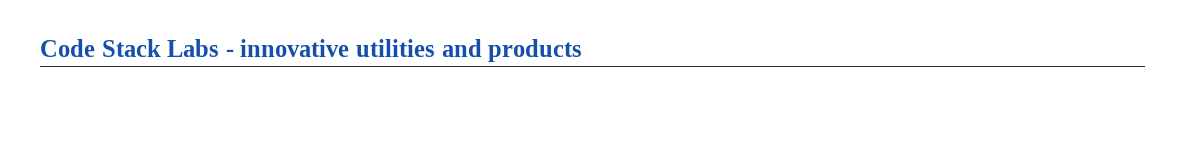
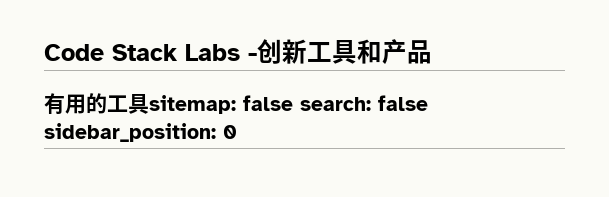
[240,39,583,62] innovative utilities and products -> [257,39,432,65] [44,93,428,114] [44,123,237,142] 创新工具和产品 // 有用的工具sitemap: false search: false sidebar_position: 0

